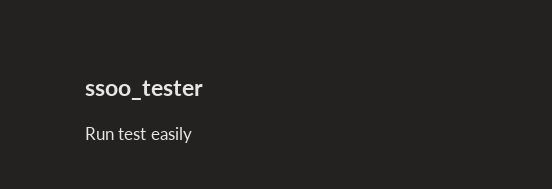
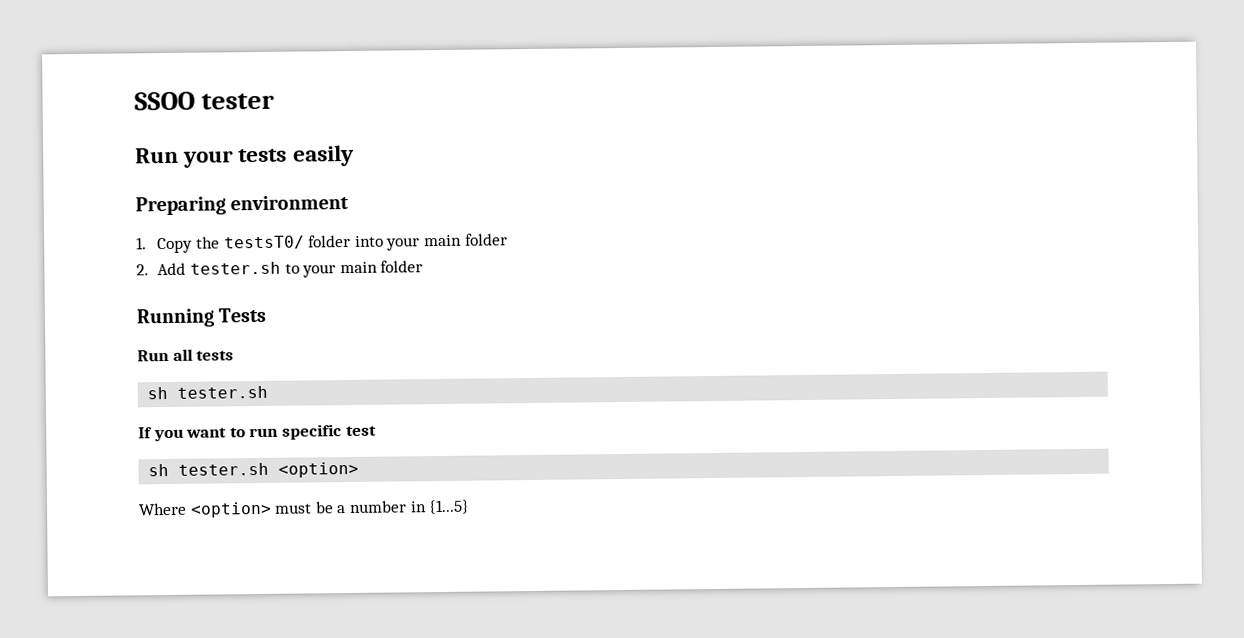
[85,80,203,100] [85,127,192,143] ssoo_tester // Run test easily -> [134,91,276,111] [135,144,354,168] [135,194,350,216] [136,233,508,254] [136,260,424,278] [136,307,268,328] [137,348,235,362] [147,385,269,400] [138,424,377,442] [148,461,360,478] [138,499,471,518] SSOO tester // Run your tests easily // Preparing environment // 1. Copy the testsT0/ folder into your main folder // 2. Add tester.sh to your main folder // Running Tests // Run all tests // sh tester.sh // If you want to run specific test // sh tester.sh <option> // Where <option> must be a number in {1...5}

